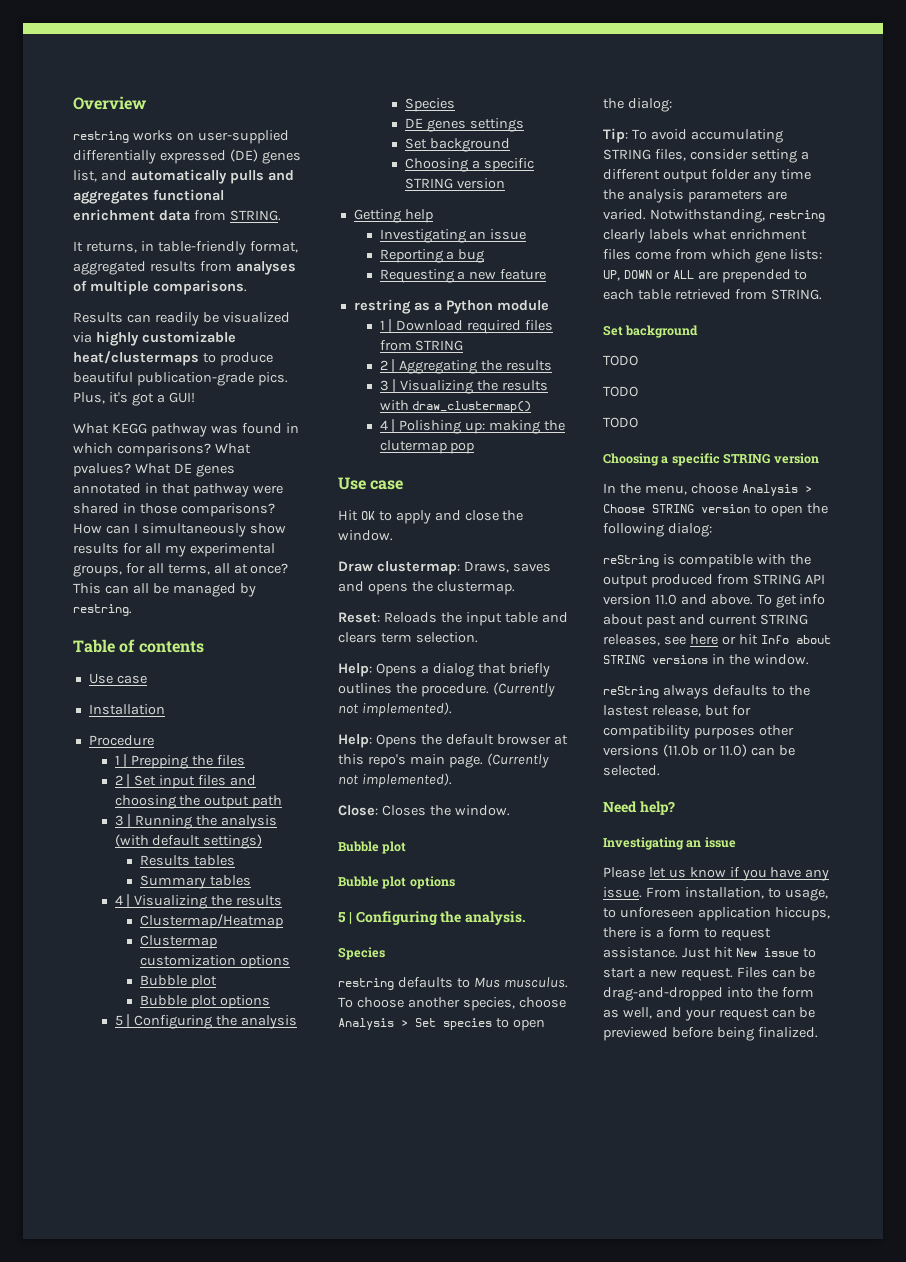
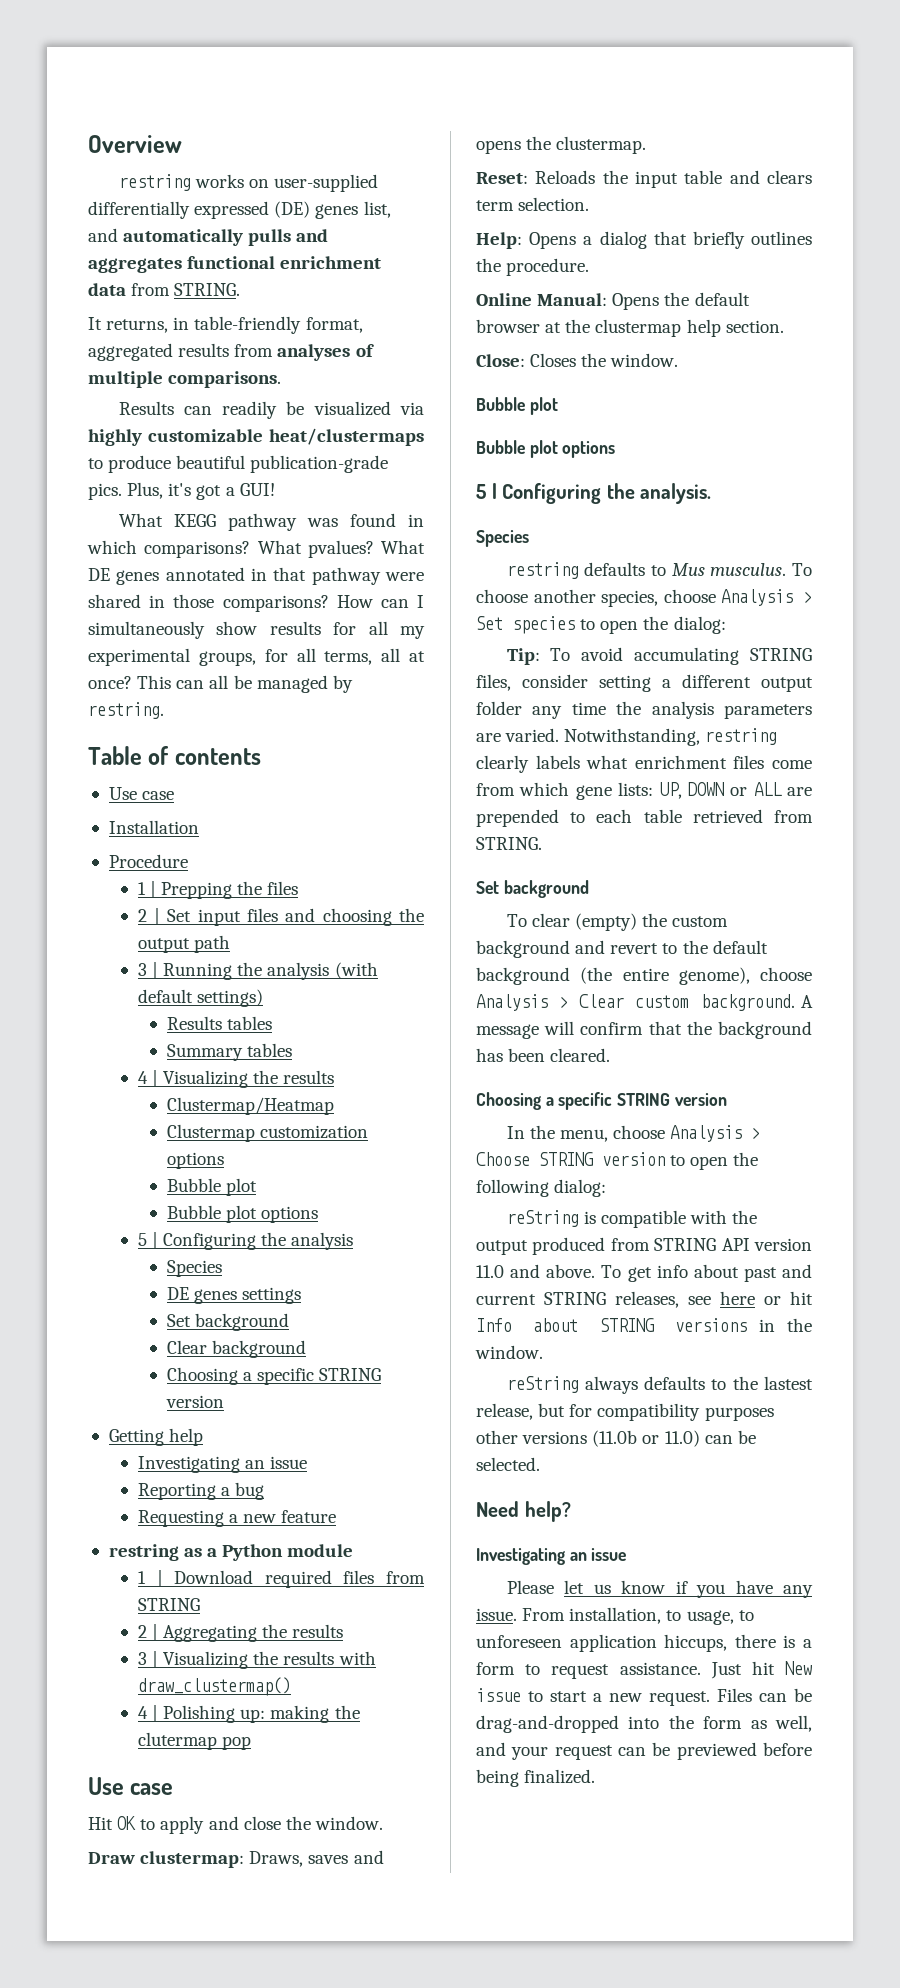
(511, 145) none -> [166,1340,306,1358] // Clear background
[492,682,555,697] [338,702,452,717] [338,734,372,748] (Currently not implemented). // Help: -> [476,293,608,306] // Online Manual:
[338,753,549,768] [338,773,452,788] this repo's main page. (Currently not implemented). -> [565,319,784,337] the clustermap help section.
[603,355,638,366] [603,386,638,397] [603,417,638,428] TODO // TODO // TODO -> [506,913,729,931] [476,940,768,958] [476,967,812,985] [476,994,813,1011] [476,1021,812,1039] [476,1048,611,1062] To clear (empty) the custom background and revert to the default background (the entire genome), choose Analysis > Clear custom background. A message will confirm that the background has been cleared.

